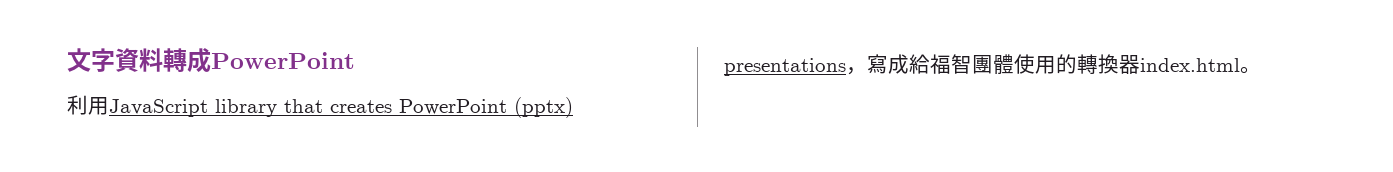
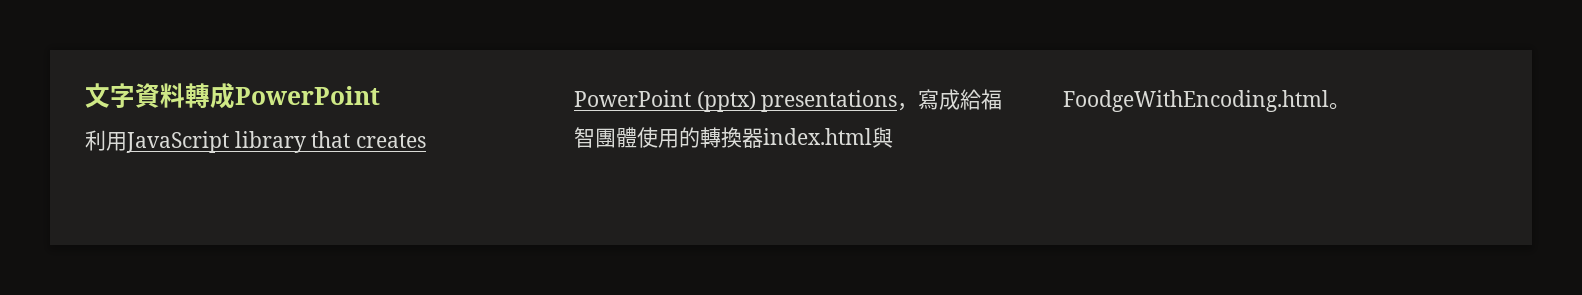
(1240, 65) none -> [872,127,893,148] [1063,90,1329,112] 與FoodgeWithEncoding.html

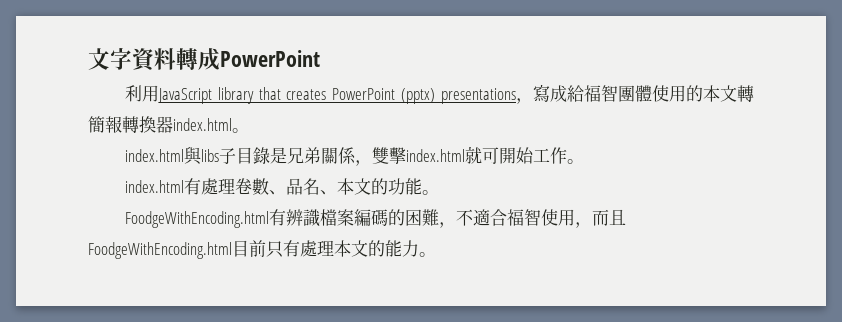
[700,127,893,148] [1063,90,1329,112] 轉換器index.html與FoodgeWithEncoding.html -> [703,85,754,102] [88,116,249,133] [124,146,584,166] [124,178,439,195] [124,209,626,228] [88,240,419,259] 本文轉簡報轉換器index.html。 // index.html與libs子目錄是兄弟關係，雙擊index.html就可開始工作。 // index.html有處理卷數、品名、本文的功能。 // FoodgeWithEncoding.html有辨識檔案編碼的困難，不適合福智使用，而且FoodgeWithEncoding.html目前只有處理本文的能力

